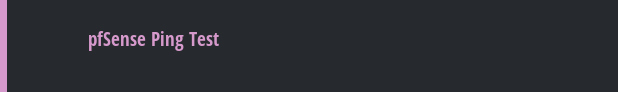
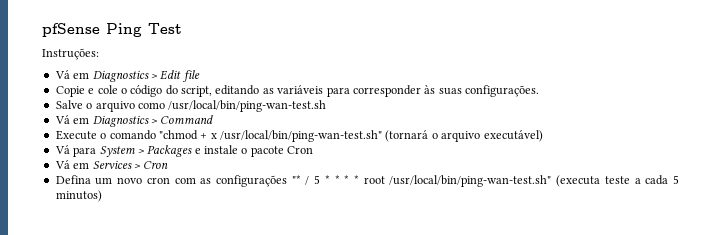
(219, 39) none -> [42,48,99,60] [54,70,200,82] [55,85,539,97] [55,100,327,112] [54,115,214,127] [55,130,543,142] [54,145,314,157] [54,160,169,169] [55,175,679,187] [55,190,102,202] // Instruções: // Vá em Diagnostics > Edit file // Copie e cole o código do script, editando as variáveis para corresponder às suas configurações. // Salve o arquivo como /usr/local/bin/ping-wan-test.sh // Vá em Diagnostics > Command // Execute o comando "chmod + x /usr/local/bin/ping-wan-test.sh" (tornará o arquivo executável) // Vá para System > Packages e instale o pacote Cron // Vá em Services > Cron // Defina um novo cron com as configurações "* / 5 * * * * root /usr/local/bin/ping-wan-test.sh" (executa teste a cada 5 minutos)

